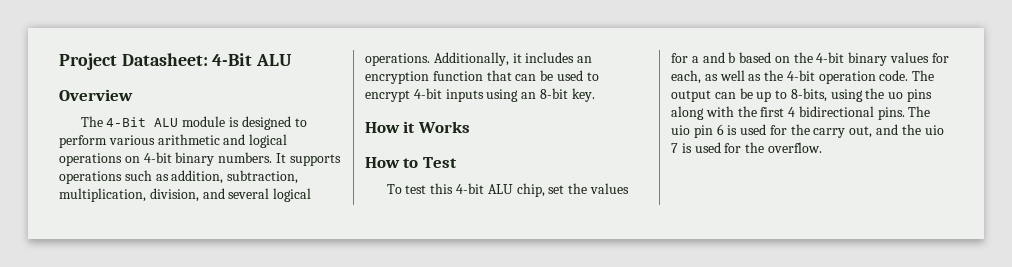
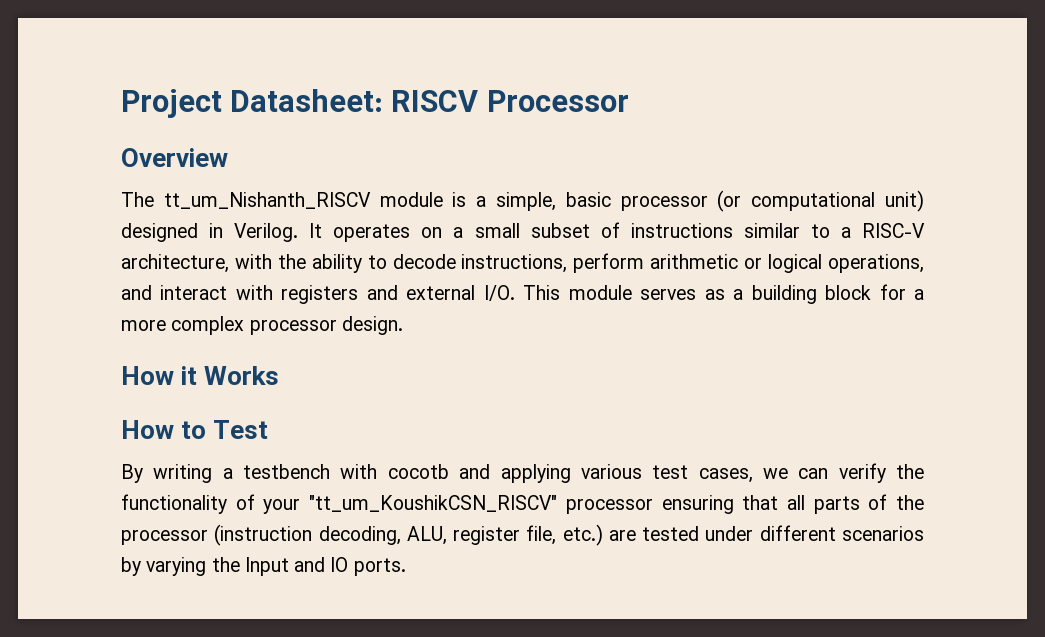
[212,53,293,66] 4-Bit ALU -> [391,90,629,112] RISCV Processor
[106,116,307,130] [59,134,288,148] [59,152,341,166] [59,170,299,184] [59,188,312,202] [365,52,593,66] [365,70,599,84] [365,88,595,102] 4-Bit ALU module is designed to perform various arithmetic and logical operations on 4-bit binary numbers. It supports operations such as addition, subtraction, multiplication, division, and several logical operations. Additionally, it includes an encryption function that can be used to encrypt 4-bit inputs using an 8-bit key. -> [163,190,924,212] [121,222,925,242] [121,253,924,273] [121,284,925,304] [121,316,403,335] tt_um_Nishanth_RISCV module is a simple, basic processor (or computational unit) designed in Verilog. It operates on a small subset of instructions similar to a RISC-V architecture, with the ability to decode instructions, perform arithmetic or logical operations, and interact with registers and external I/O. This module serves as a building block for a more complex processor design.
[386,183,629,197] [671,52,949,66] [671,70,935,84] [671,88,933,102] [671,106,931,120] [671,124,944,138] [671,142,822,153] To test this 4-bit ALU chip, set the values for a and b based on the 4-bit binary values for each, as well as the 4-bit operation code. The output can be up to 8-bits, using the uo pins along with the first 4 bidirectional pins. The uio pin 6 is used for the carry out, and the uio 7 is used for the overflow. -> [121,463,925,483] [121,494,925,514] [121,524,924,546] [121,557,406,576] By writing a testbench with cocotb and applying various test cases, we can verify the functionality of your "tt_um_KoushikCSN_RISCV" processor ensuring that all parts of the processor (instruction decoding, ALU, register file, etc.) are tested under different scenarios by varying the Input and IO ports.

